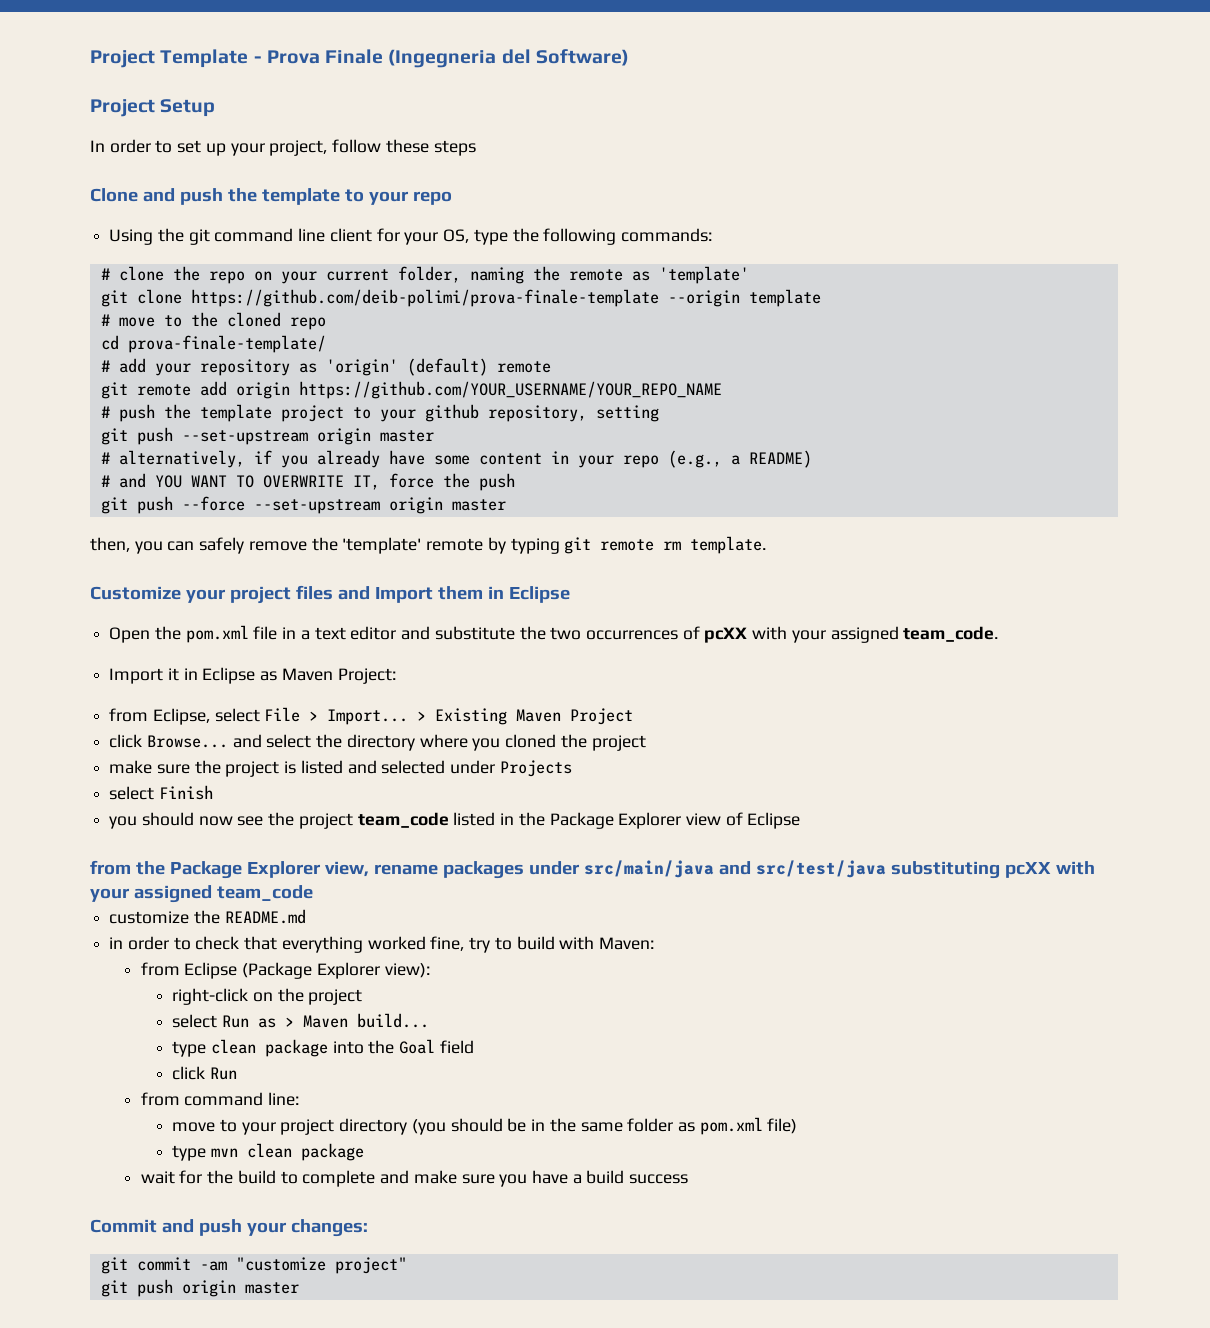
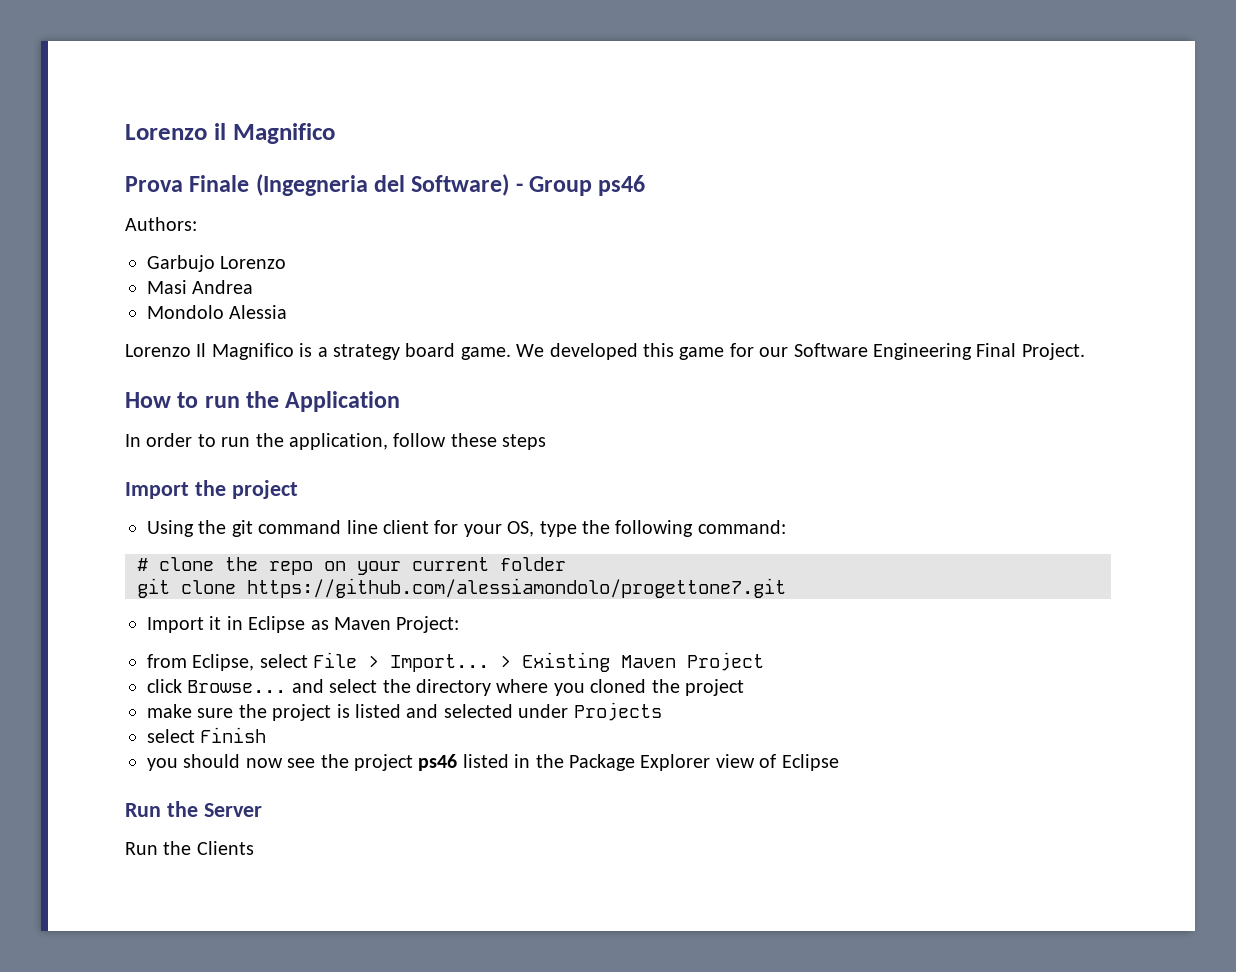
[90,49,262,68] Project Template - -> [125,123,335,144] Lorenzo il Magnifico //
[90,99,216,117] // Project Setup -> [515,175,646,196] [125,217,197,231] [147,255,287,272] [147,280,254,294] [147,305,288,319] [125,343,1085,360] [125,391,401,412] - Group ps46 // Authors: // Garbujo Lorenzo // Masi Andrea // Mondolo Alessia // Lorenzo Il Magnifico is a strategy board game. We developed this game for our Software Engineering Final Project. // How to run the Application
[177,140,328,156] set up your project, -> [221,433,388,450] run the application,
[90,188,452,205] Clone and push the template to your repo -> [125,480,298,499] Import the project
[620,228,712,242] commands: -> [697,520,786,534] command:
[397,266,749,284] [100,289,821,307] [100,312,326,330] [100,335,326,353] [100,358,551,376] [100,381,722,399] [100,404,659,422] [100,427,434,445] [100,450,812,468] [100,473,515,491] [100,496,506,514] [90,536,767,554] [90,585,570,604] [109,625,999,643] folder, naming the remote as 'template' // git clone https://github.com/deib-polimi/prova-finale-template --origin template // # move to the cloned repo // cd prova-finale-template/ // # add your repository as 'origin' (default) remote // git remote add origin https://github.com/YOUR_USERNAME/YOUR_REPO_NAME // # push the template project to your github repository, setting // git push --set-upstream origin master // # alternatively, if you already have some content in your repo (e.g., a README) // # and YOU WANT TO OVERWRITE IT, force the push // git push --force --set-upstream origin master // then, you can safely remove the 'template' remote by typing git remote rm template. // Customize your project files and Import them in Eclipse // Open the pom.xml file in a text editor and substitute the two occurrences of pcXX with your assigned team_code. -> [500,557,566,571] [137,578,786,598] folder // git clone https://github.com/alessiamondolo/progettone7.git
[357,812,449,828] team_code -> [418,754,458,771] ps46
[90,860,1095,879] [90,885,313,903] [109,909,306,924] [109,936,654,953] [140,962,430,979] [172,988,363,1005] [172,1013,430,1028] [172,1039,474,1057] [172,1066,238,1080] [140,1092,300,1106] [172,1117,798,1135] [172,1143,365,1161] [140,1170,689,1187] [90,1219,368,1237] [100,1257,407,1274] [100,1279,299,1297] from the Package Explorer view, rename packages under src/main/java and src/test/java substituting pcXX with your assigned team_code // customize the README.md // in order to check that everything worked fine, try to build with Maven: // from Eclipse (Package Explorer view): // right-click on the project // select Run as > Maven build... // type clean package into the Goal field // click Run // from command line: // move to your project directory (you should be in the same folder as pom.xml file) // type mvn clean package // wait for the build to complete and make sure you have a build success // Commit and push your changes: // git commit -am "customize project" // git push origin master -> [125,801,262,817] [125,841,254,855] Run the Server // Run the Clients

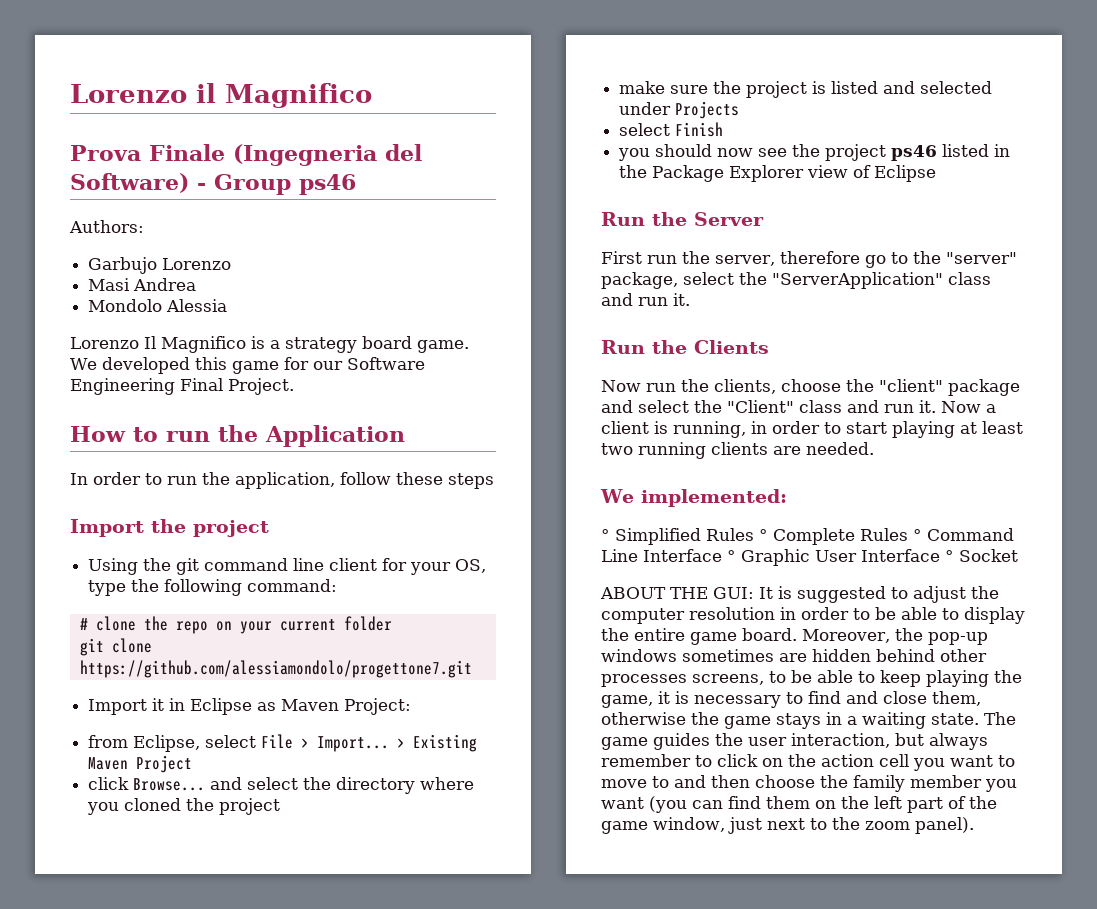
[125,841,254,855] Run the Clients -> [601,251,1017,268] [601,272,991,289] [601,293,690,306] [601,340,769,354] [601,379,1020,396] [601,400,996,413] [601,421,1023,438] [601,442,874,459] [600,489,787,507] [601,528,1014,545] [601,549,1018,566] [600,586,999,603] [601,607,1025,624] [601,628,988,645] [601,649,987,662] [601,670,1022,687] [601,691,981,708] [601,712,1016,729] [601,733,988,750] [601,754,1015,771] [601,775,1017,792] [601,796,997,813] [601,817,974,834] First run the server, therefore go to the "server" package, select the "ServerApplication" class and run it. // Run the Clients // Now run the clients, choose the "client" package and select the "Client" class and run it. Now a client is running, in order to start playing at least two running clients are needed. // We implemented: // ° Simplified Rules ° Complete Rules ° Command Line Interface ° Graphic User Interface ° Socket // ABOUT THE GUI: It is suggested to adjust the computer resolution in order to be able to display the entire game board. Moreover, the pop-up windows sometimes are hidden behind other processes screens, to be able to keep playing the game, it is necessary to find and close them, otherwise the game stays in a waiting state. The game guides the user interaction, but always remember to click on the action cell you want to move to and then choose the family member you want (you can find them on the left part of the game window, just next to the zoom panel).

